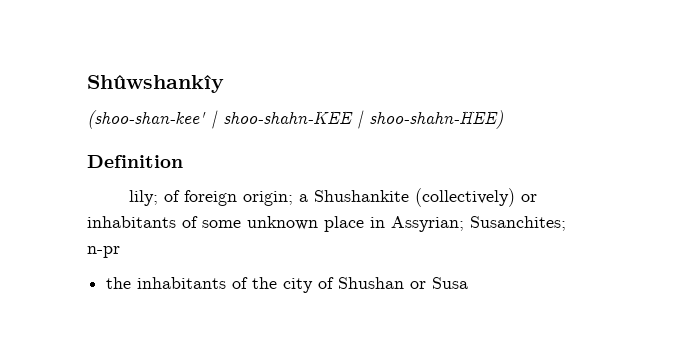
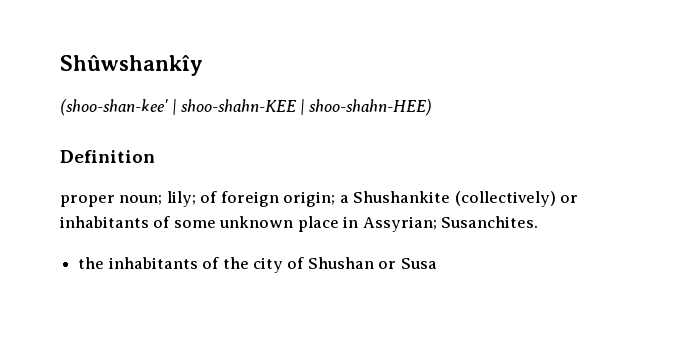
(183, 161) none -> [60,195,163,207] proper noun;
[470,216,566,231] [87,246,120,258] Susanchites; n-pr -> [441,216,539,228] Susanchites.

